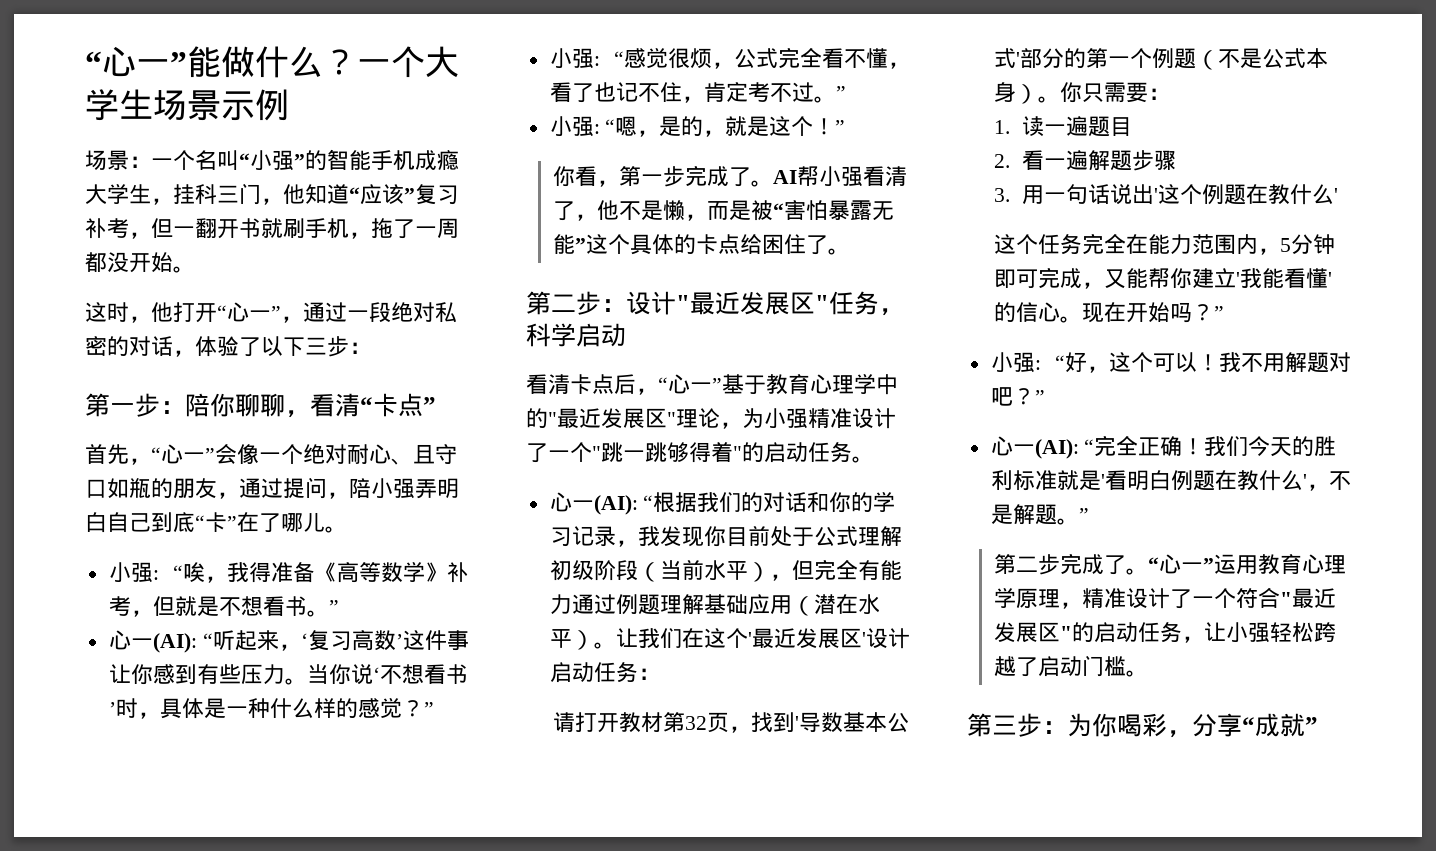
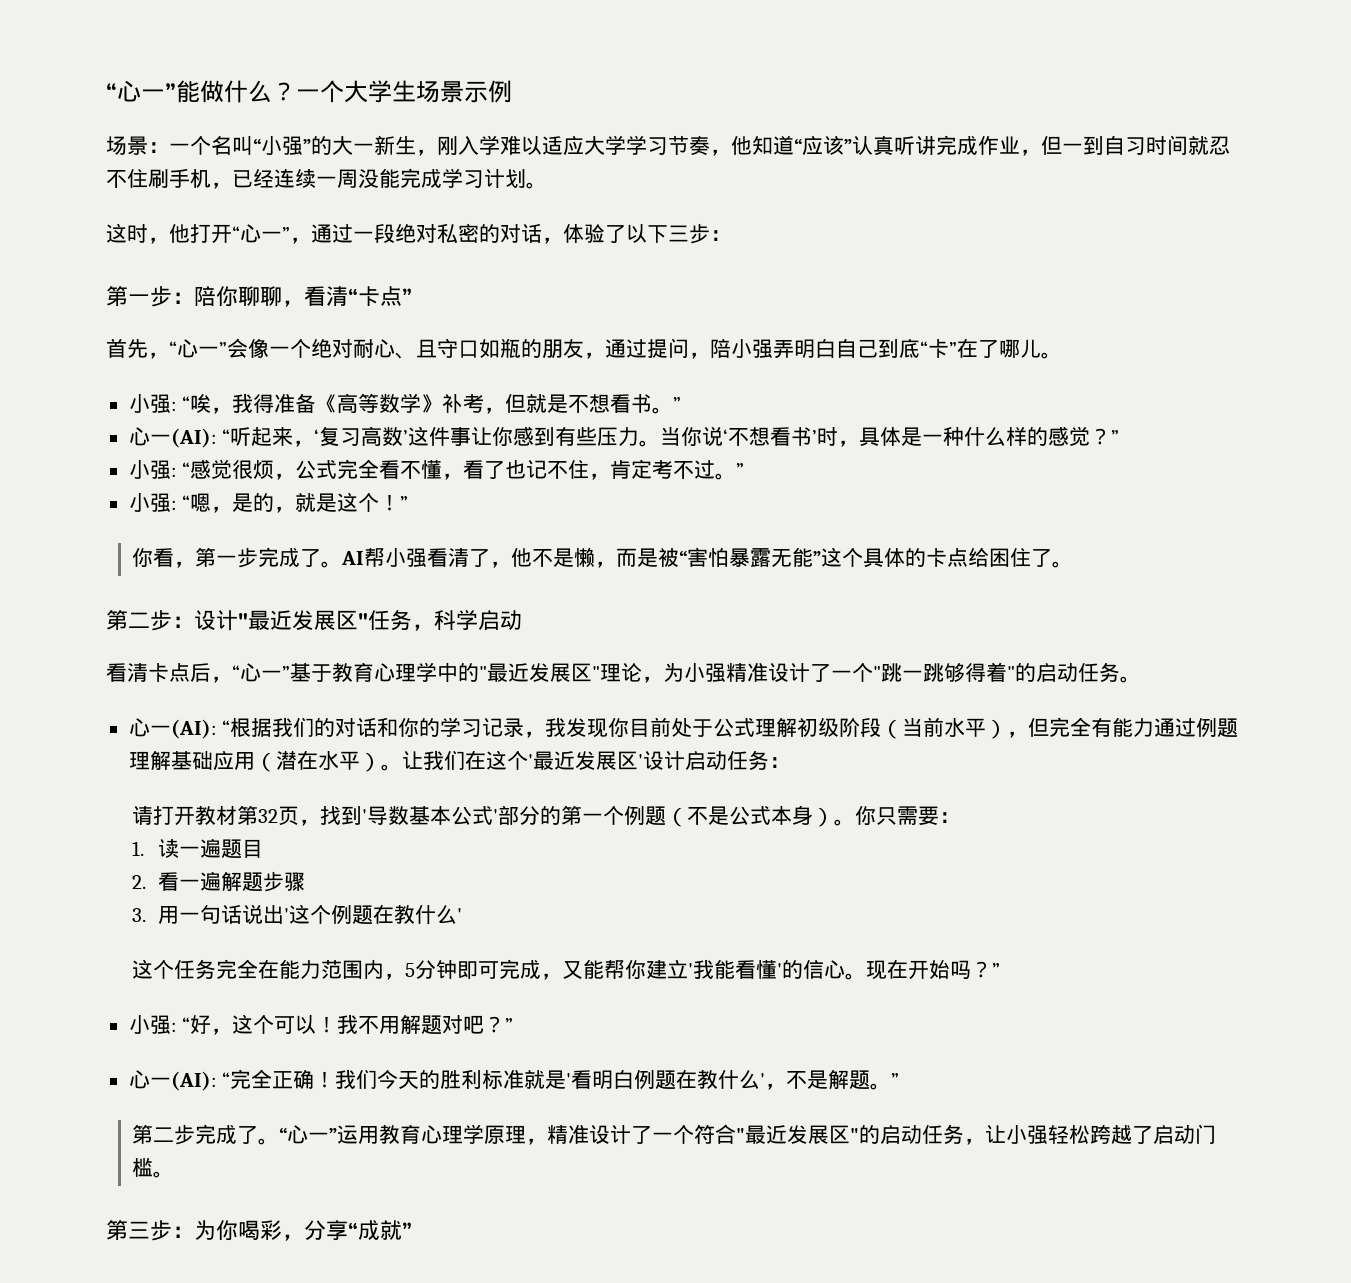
[327,149,459,170] [85,183,261,205] 智能手机成瘾大学生，挂科三门 -> [332,135,710,156] 大一新生，刚入学难以适应大学学习节奏
[415,184,459,205] [85,218,459,239] [85,252,173,273] 复习补考，但一翻开书就刷手机，拖了一周都没开始 -> [852,135,1230,156] [106,168,526,189] 认真听讲完成作业，但一到自习时间就忍不住刷手机，已经连续一周没能完成学习计划

